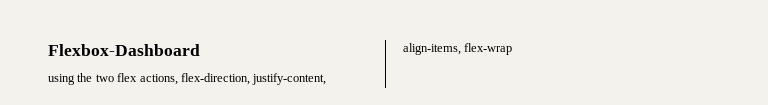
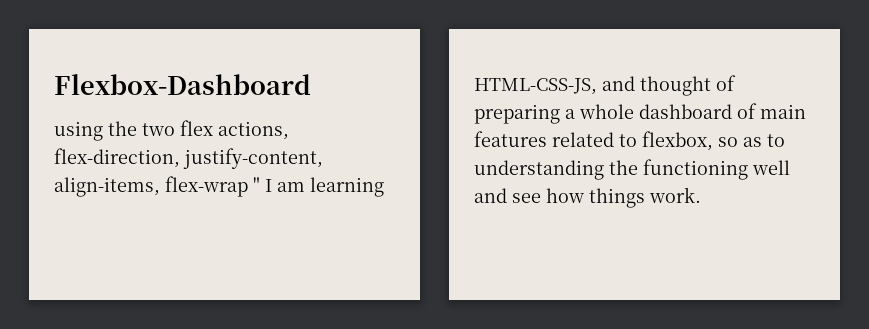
(513, 49) none -> [253,177,384,197] [474,75,736,96] [474,103,806,124] [474,131,785,151] [474,159,790,180] [474,187,701,208] " I am learning HTML-CSS-JS, and thought of preparing a whole dashboard of main features related to flexbox, so as to understanding the functioning well and see how things work.

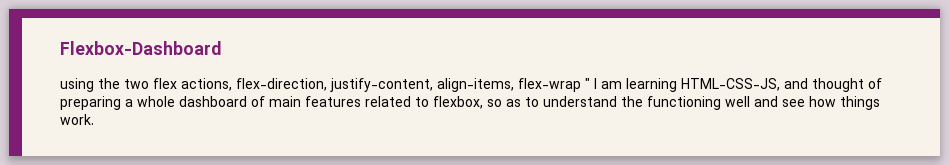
[474,160,604,180] understanding -> [543,96,617,107] understand

